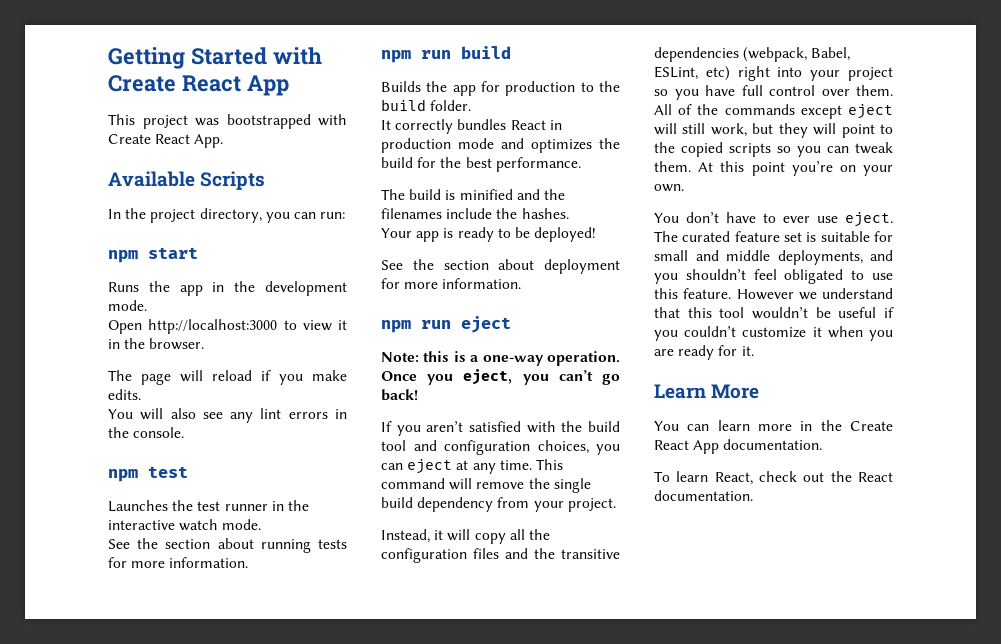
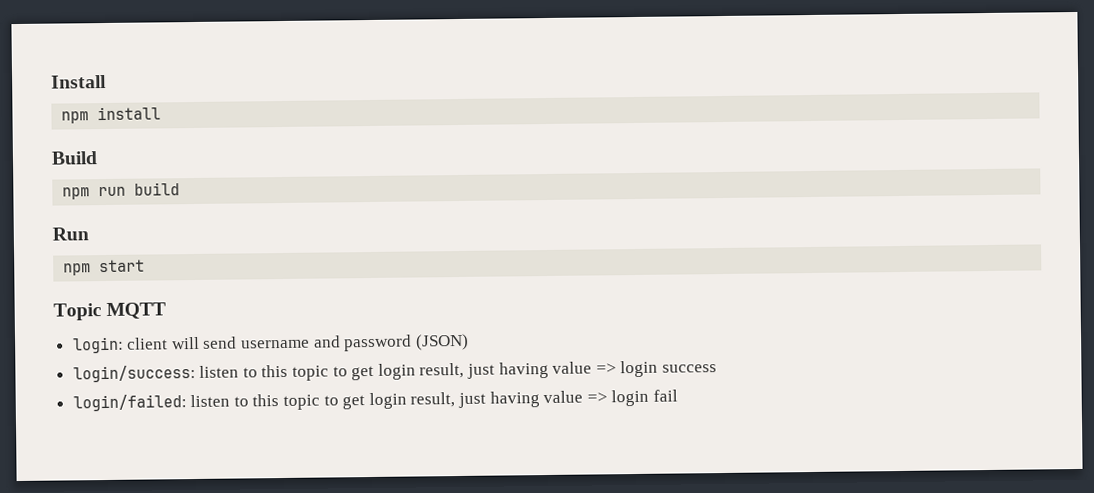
[108,47,322,69] [108,75,289,96] [108,114,347,129] [108,134,224,148] [108,171,266,190] [108,208,346,223] [108,247,198,263] [108,281,347,296] [108,300,147,311] [108,319,347,334] [108,338,205,350] [108,370,347,385] [108,389,141,400] [108,408,347,423] [108,427,185,438] [108,466,188,482] [108,500,309,512] [108,519,262,531] [108,538,347,553] [108,557,249,568] [381,46,511,63] [381,81,620,96] [381,99,472,111] [381,119,562,134] [381,138,620,153] [381,157,581,172] [381,189,565,200] [381,208,569,219] [381,227,597,242] [381,259,620,274] [381,278,522,289] [381,316,511,333] [381,351,620,366] [381,369,620,385] [381,389,418,401] [381,421,620,436] [381,440,620,455] [381,459,563,474] [381,478,591,493] [381,497,616,512] [381,529,550,544] [381,548,620,563] [654,47,851,62] [654,66,893,81] [654,85,893,100] [654,104,893,119] [654,123,893,138] [654,142,893,157] [654,161,893,176] [654,184,684,192] [654,212,893,227] [654,231,893,242] [654,250,893,265] [654,269,893,284] [654,288,893,300] [654,307,894,319] [654,326,893,341] [654,345,754,360] [654,384,760,399] [654,420,893,431] [654,439,823,454] [654,471,893,485] [654,490,753,501] Getting Started with Create React App // This project was bootstrapped with Create React App. // Available Scripts // In the project directory, you can run: // npm start // Runs the app in the development mode. // Open http://localhost:3000 to view it in the browser. // The page will reload if you make edits. // You will also see any lint errors in the console. // npm test // Launches the test runner in the interactive watch mode. // See the section about running tests for more information. // npm run build // Builds the app for production to the build folder. // It correctly bundles React in production mode and optimizes the build for the best performance. // The build is minified and the filenames include the hashes. // Your app is ready to be deployed! // See the section about deployment for more information. // npm run eject // Note: this is a one-way operation. Once you eject, you can’t go back! // If you aren’t satisfied with the build tool and configuration choices, you can eject at any time. This command will remove the single build dependency from your project. // Instead, it will copy all the configuration files and the transitive dependencies (webpack, Babel, ESLint, etc) right into your project so you have full control over them. All of the commands except eject will still work, but they will point to the copied scripts so you can tweak them. At this point you’re on your own. // You don’t have to ever use eject. The curated feature set is suitable for small and middle deployments, and you shouldn’t feel obligated to use this feature. However we understand that this tool wouldn’t be useful if you couldn’t customize it when you are ready for it. // Learn More // You can learn more in the Create React App documentation. // To learn React, check out the React documentation. -> [51,74,107,89] [61,106,162,124] [51,151,98,165] [62,182,181,200] [52,227,89,241] [63,259,146,276] [53,302,167,321] [72,333,469,354] [72,360,717,383] [72,389,678,412] Install // npm install // Build // npm run build // Run // npm start // Topic MQTT // login: client will send username and password (JSON) // login/success: listen to this topic to get login result, just having value => login success // login/failed: listen to this topic to get login result, just having value => login fail

